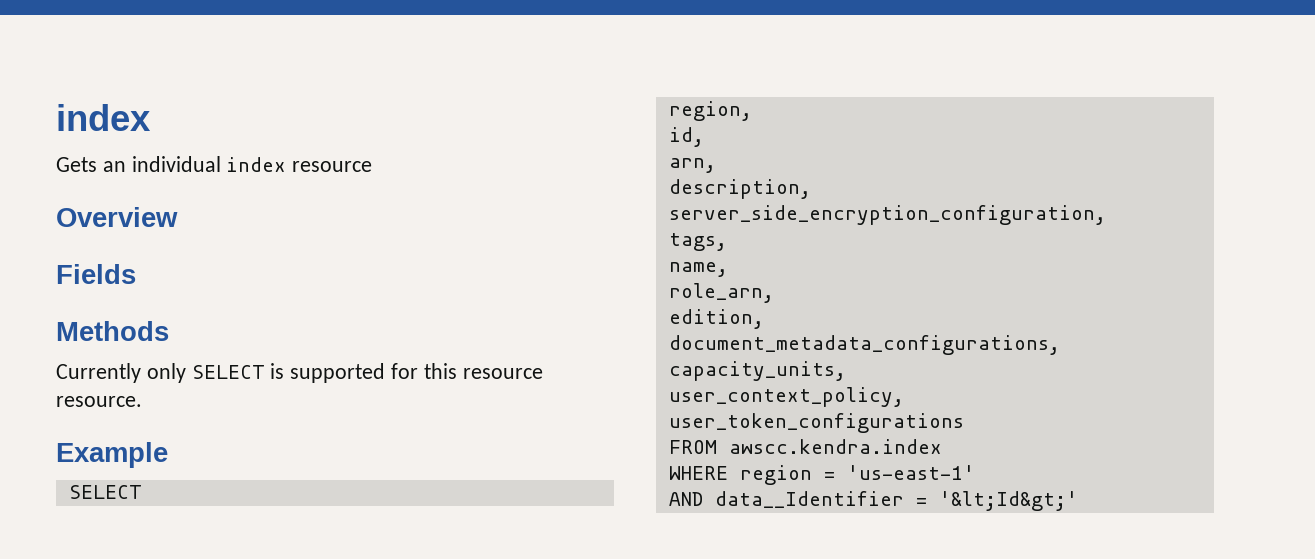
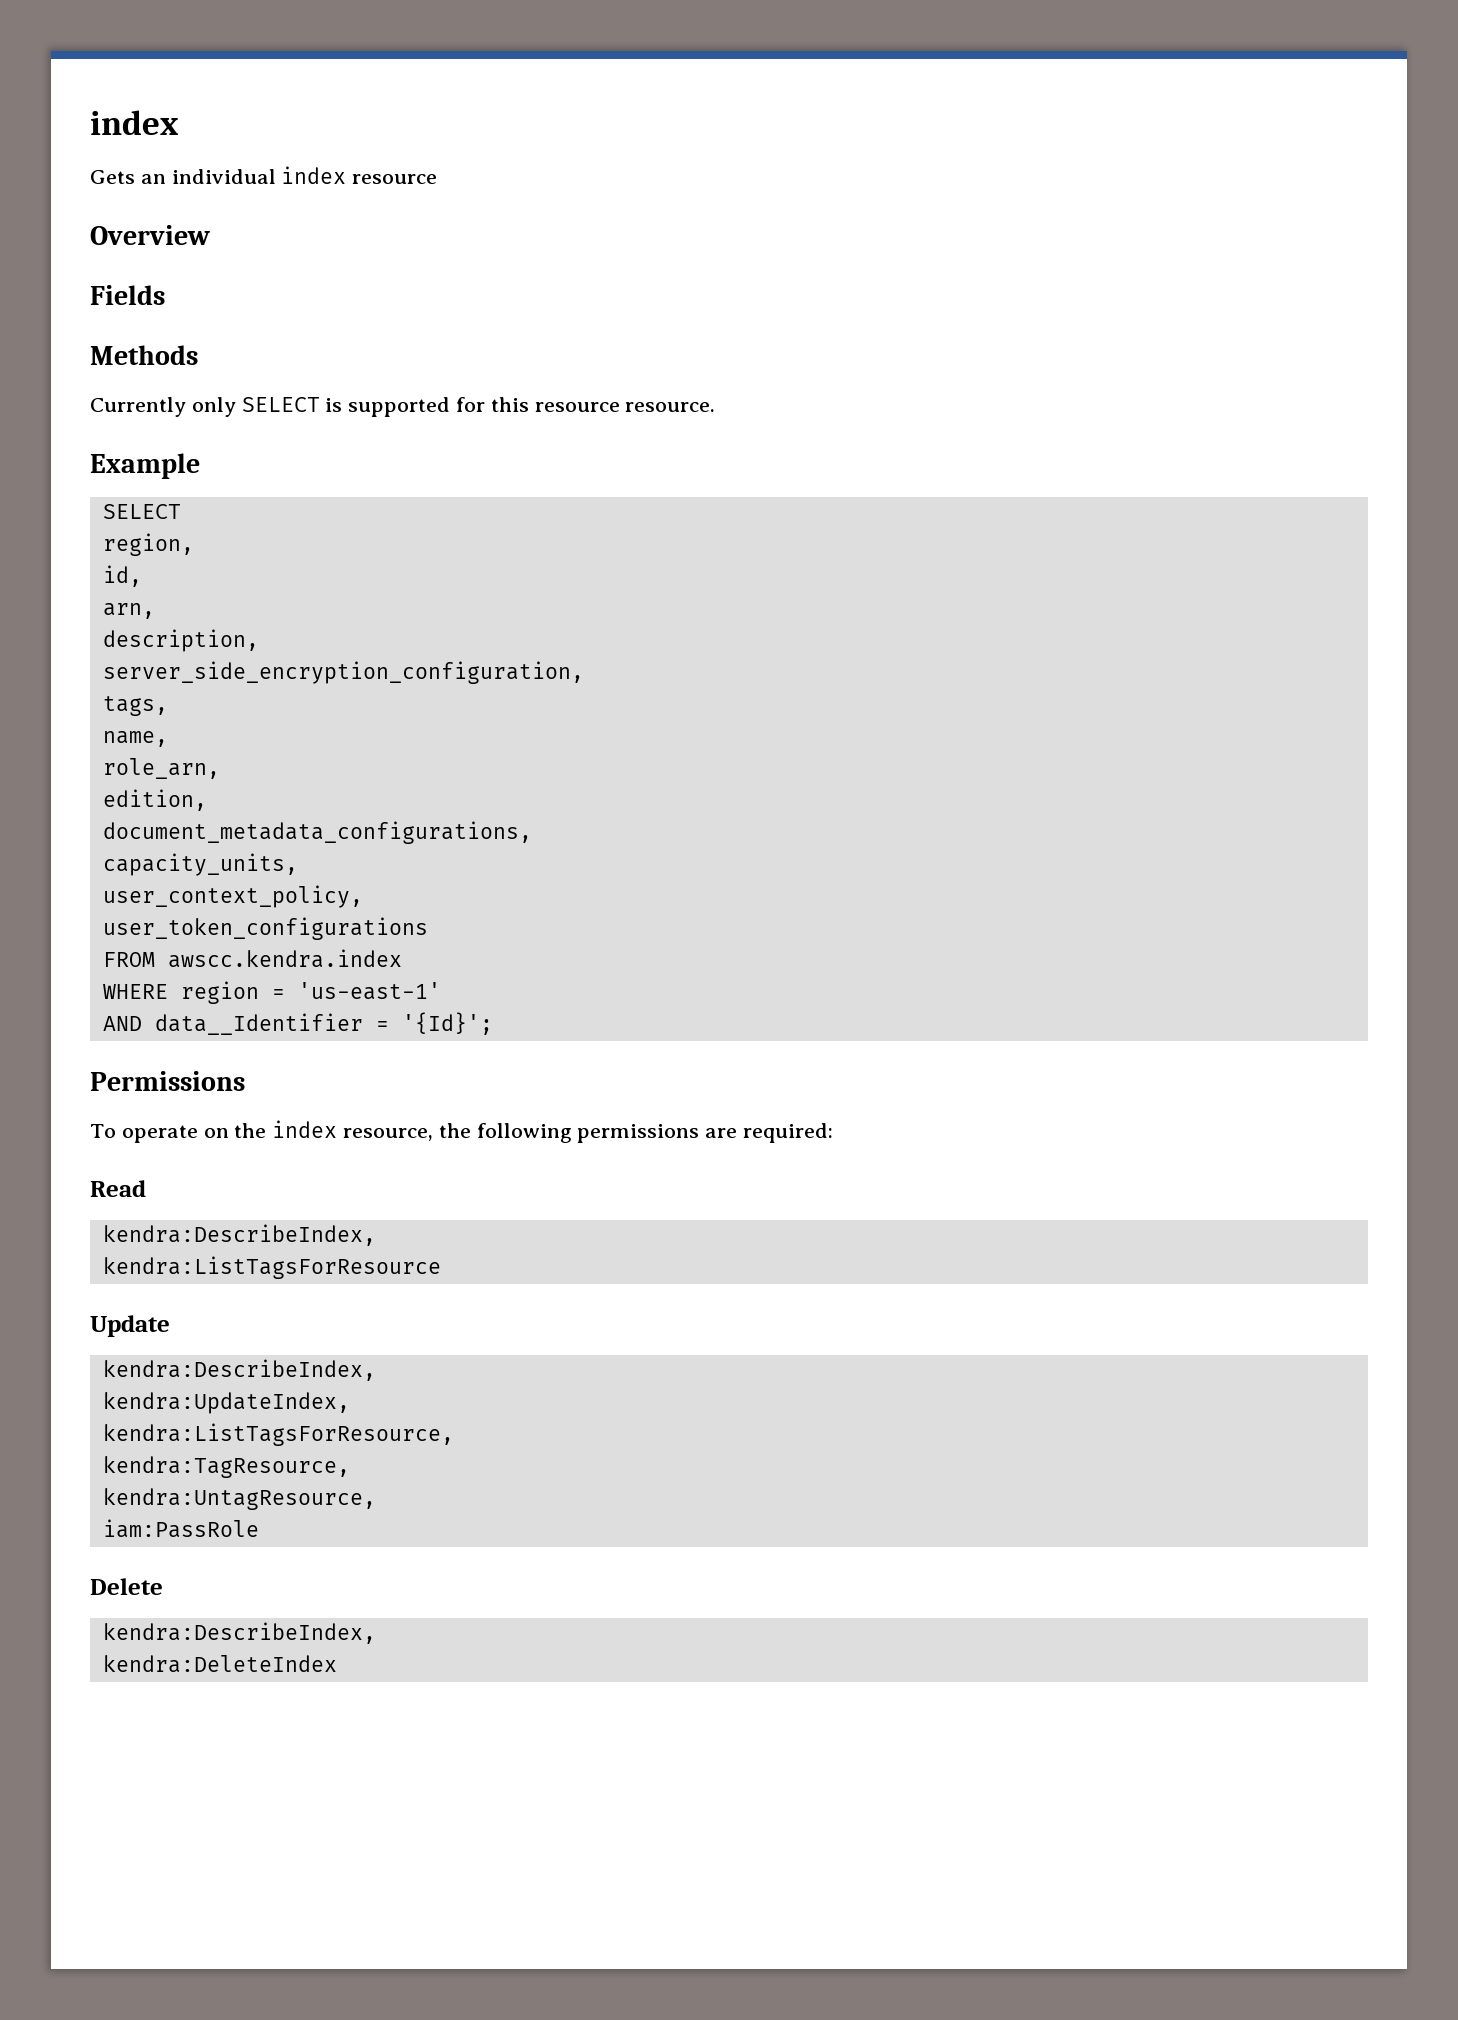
[938,491,1078,511] '&lt;Id&gt;' -> [401,1012,493,1035] [90,1071,245,1091] [90,1120,834,1143] [90,1180,146,1197] [102,1224,376,1246] [102,1256,441,1279] [90,1315,170,1337] [102,1359,376,1381] [102,1392,350,1414] [102,1423,454,1446] [102,1456,350,1478] [102,1488,376,1510] [102,1519,259,1538] [90,1578,163,1595] [102,1622,376,1644] [102,1655,337,1673] '{Id}'; // Permissions // To operate on the index resource, the following permissions are required: // Read // kendra:DescribeIndex, // kendra:ListTagsForResource // Update // kendra:DescribeIndex, // kendra:UpdateIndex, // kendra:ListTagsForResource, // kendra:TagResource, // kendra:UntagResource, // iam:PassRole // Delete // kendra:DescribeIndex, // kendra:DeleteIndex

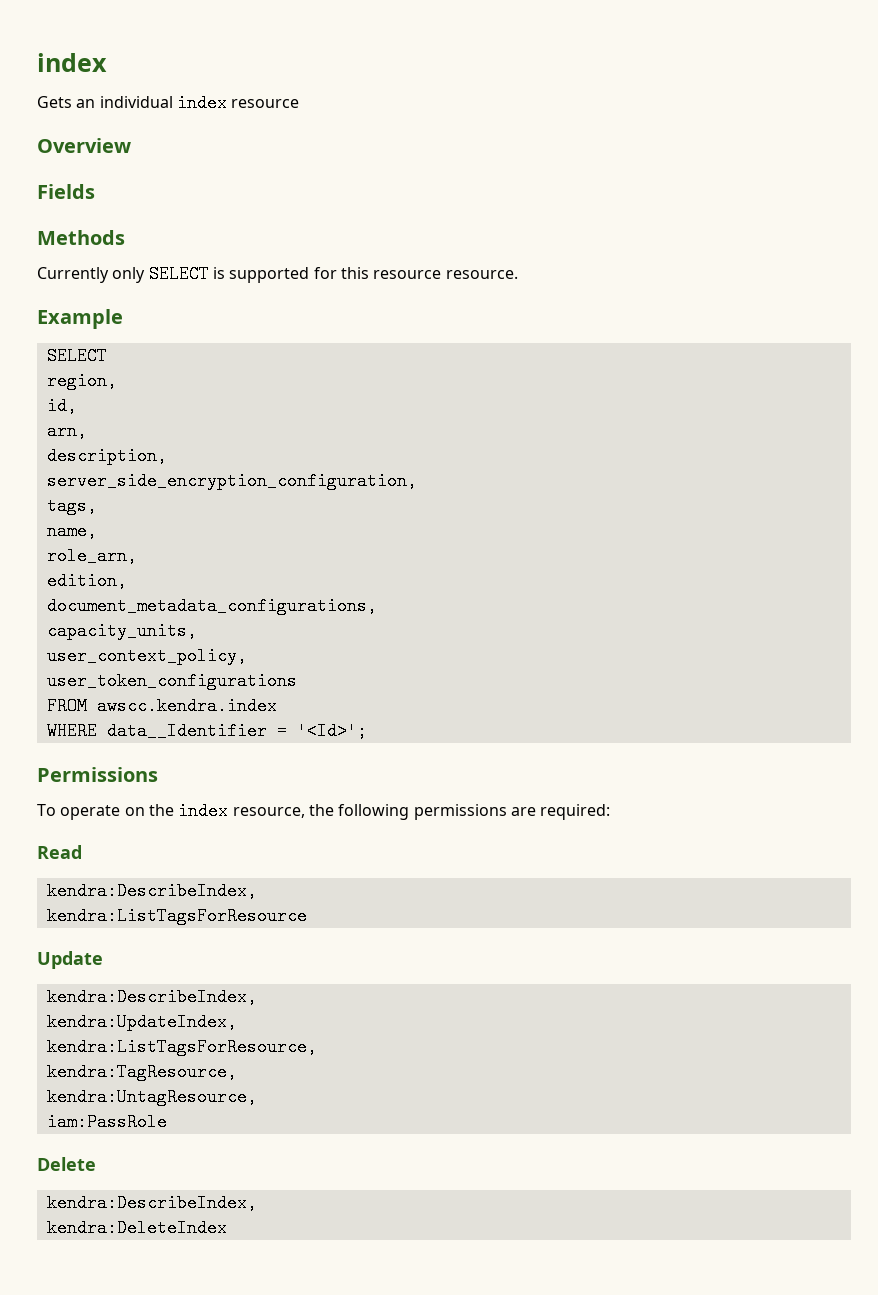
[180,981,441,1004] [102,1016,142,1031] region = 'us-east-1' // AND -> (97, 731) none
[401,1012,493,1035] '{Id}'; -> [296,722,367,740] '<Id>';

